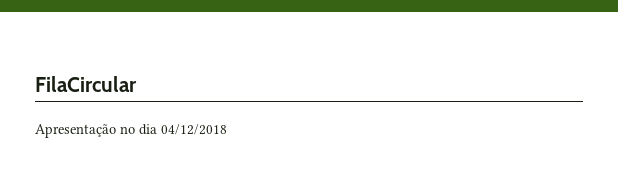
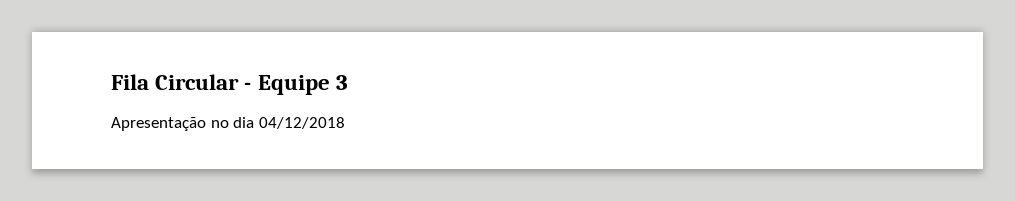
[35,76,137,92] FilaCircular -> [111,74,348,95] Fila Circular - Equipe 3

